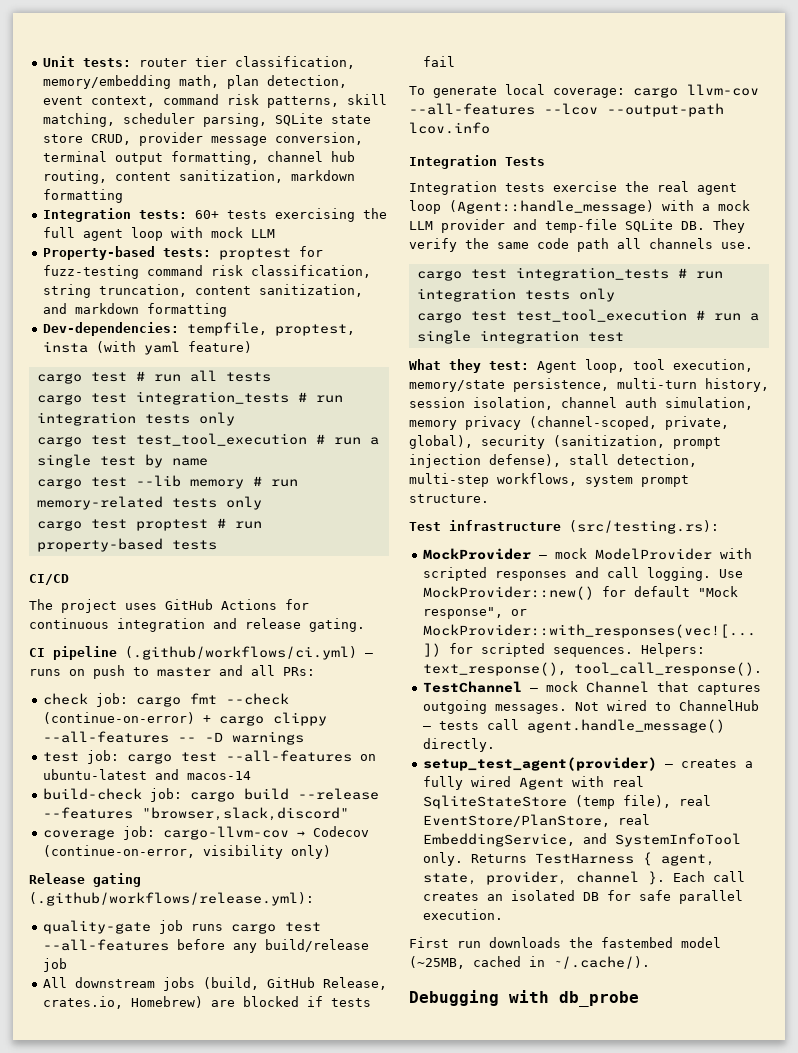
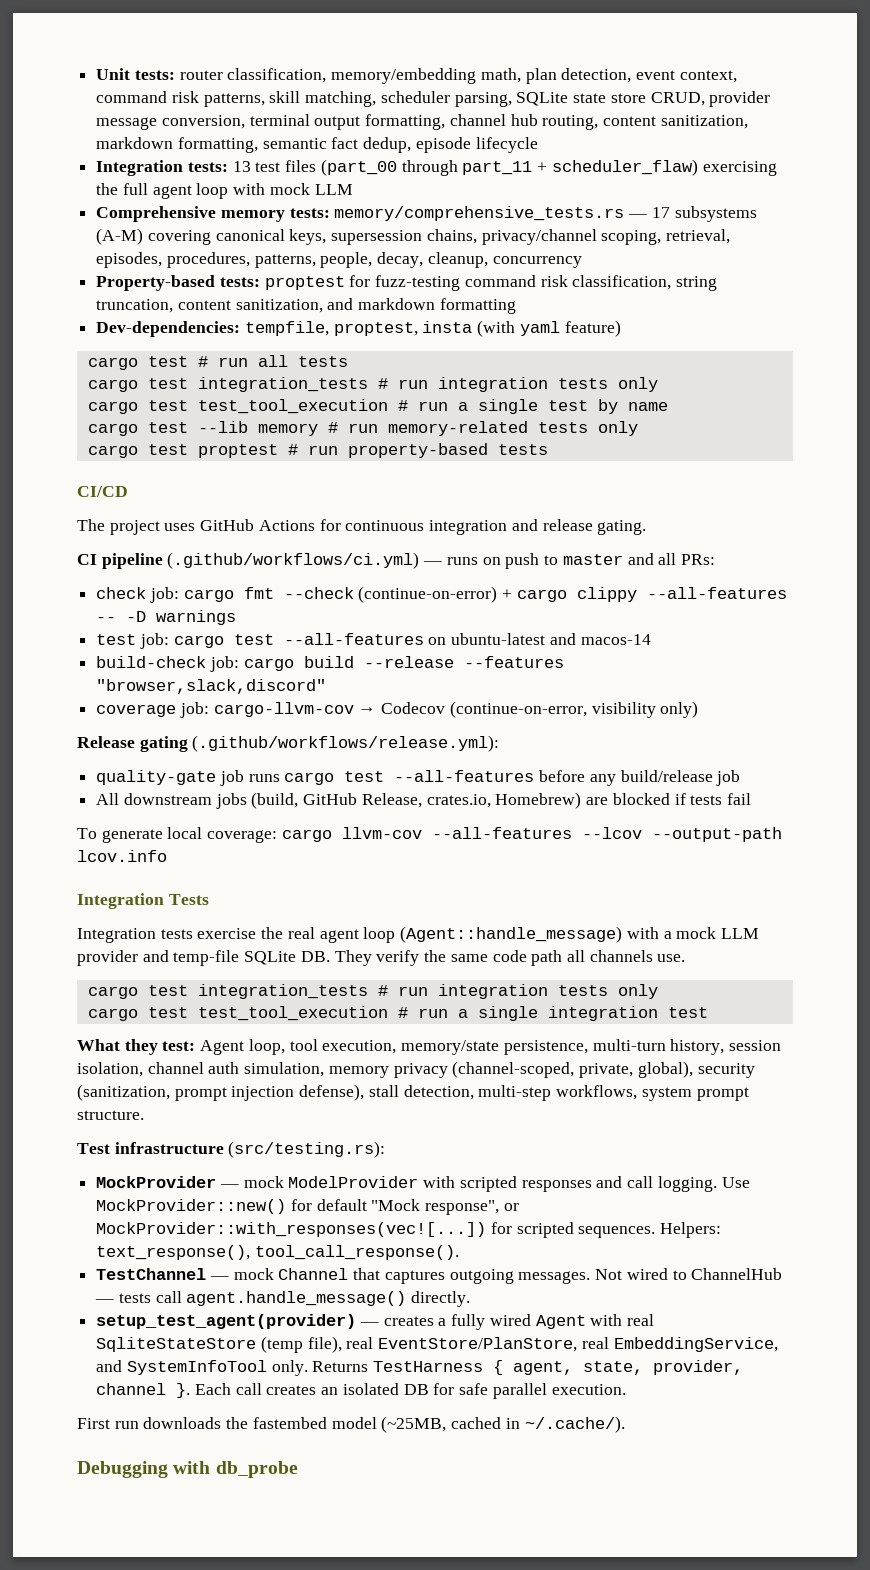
[194,56,227,67] tier -> (223, 75) none
[42,189,123,203] [42,208,267,222] formatting // Integration tests: 60+ tests -> [177,137,538,153] [96,159,698,176] formatting, semantic fact dedup, episode lifecycle // Integration tests: 13 test files (part_00 through part_11 + scheduler_flaw)
(275, 233) none -> [96,206,757,222] [96,228,731,245] [96,252,582,268] // Comprehensive memory tests: memory/comprehensive_tests.rs — 17 subsystems (A-M) covering canonical keys, supersession chains, privacy/channel scoping, retrieval, episodes, procedures, patterns, people, decay, cleanup, concurrency

